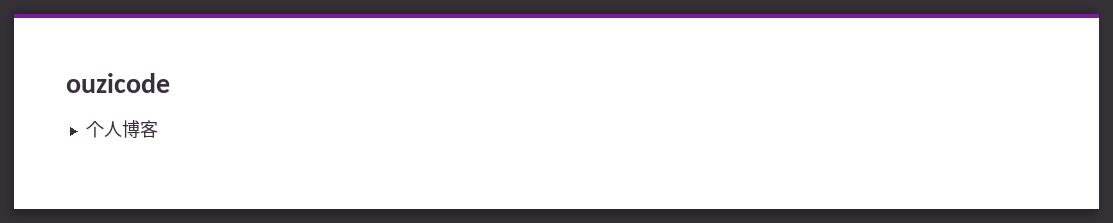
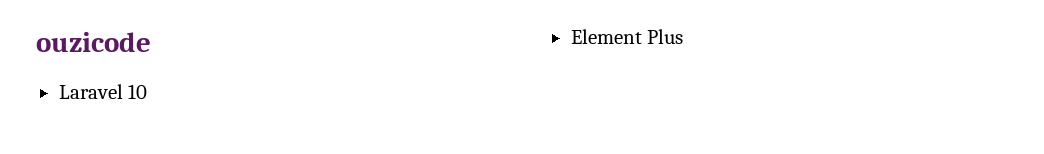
[85,120,158,138] 个人博客 -> [58,84,148,99] [570,29,684,44] Laravel 10 // Element Plus

